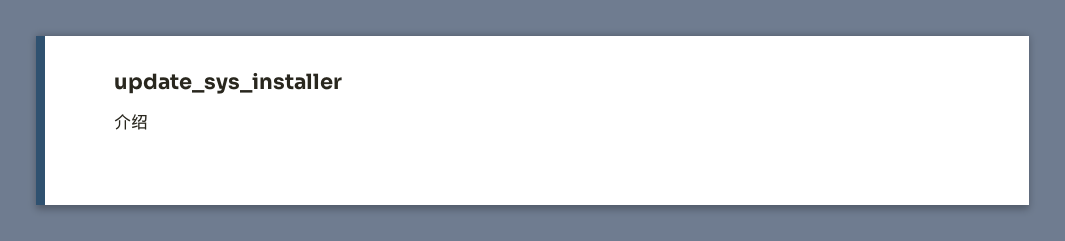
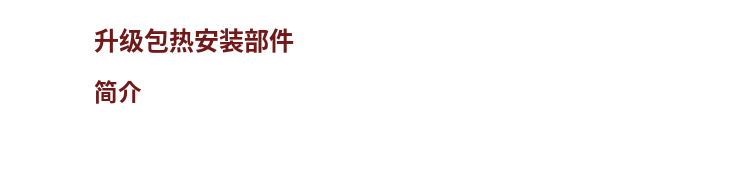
[114,72,342,94] [114,114,148,130] update_sys_installer // 介绍 -> [94,28,294,53] [94,80,142,104] 升级包热安装部件 // 简介

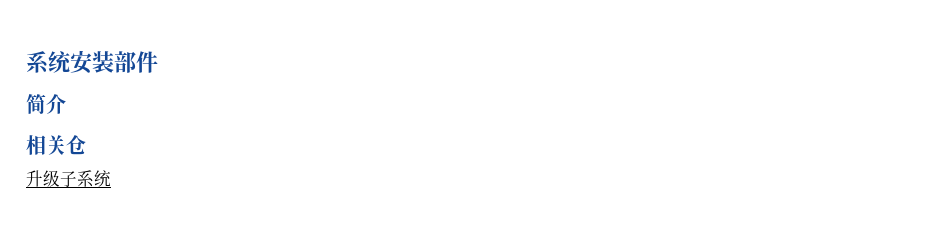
[94,28,194,53] 升级包热 -> [26,51,71,74] 系统
(142, 91) none -> [26,135,86,155] [26,170,111,187] // 相关仓 // 升级子系统

